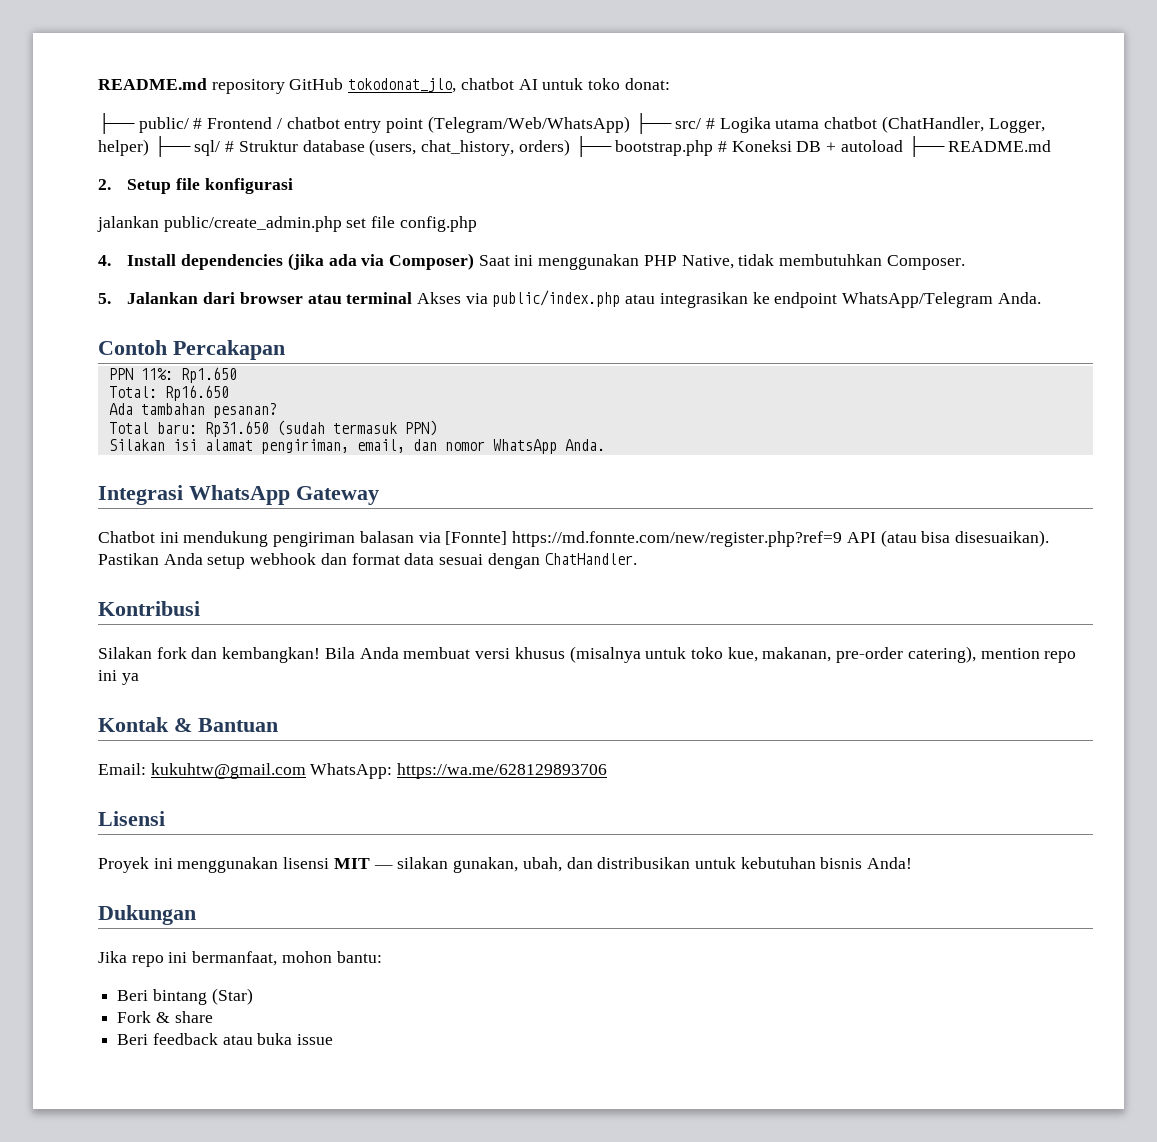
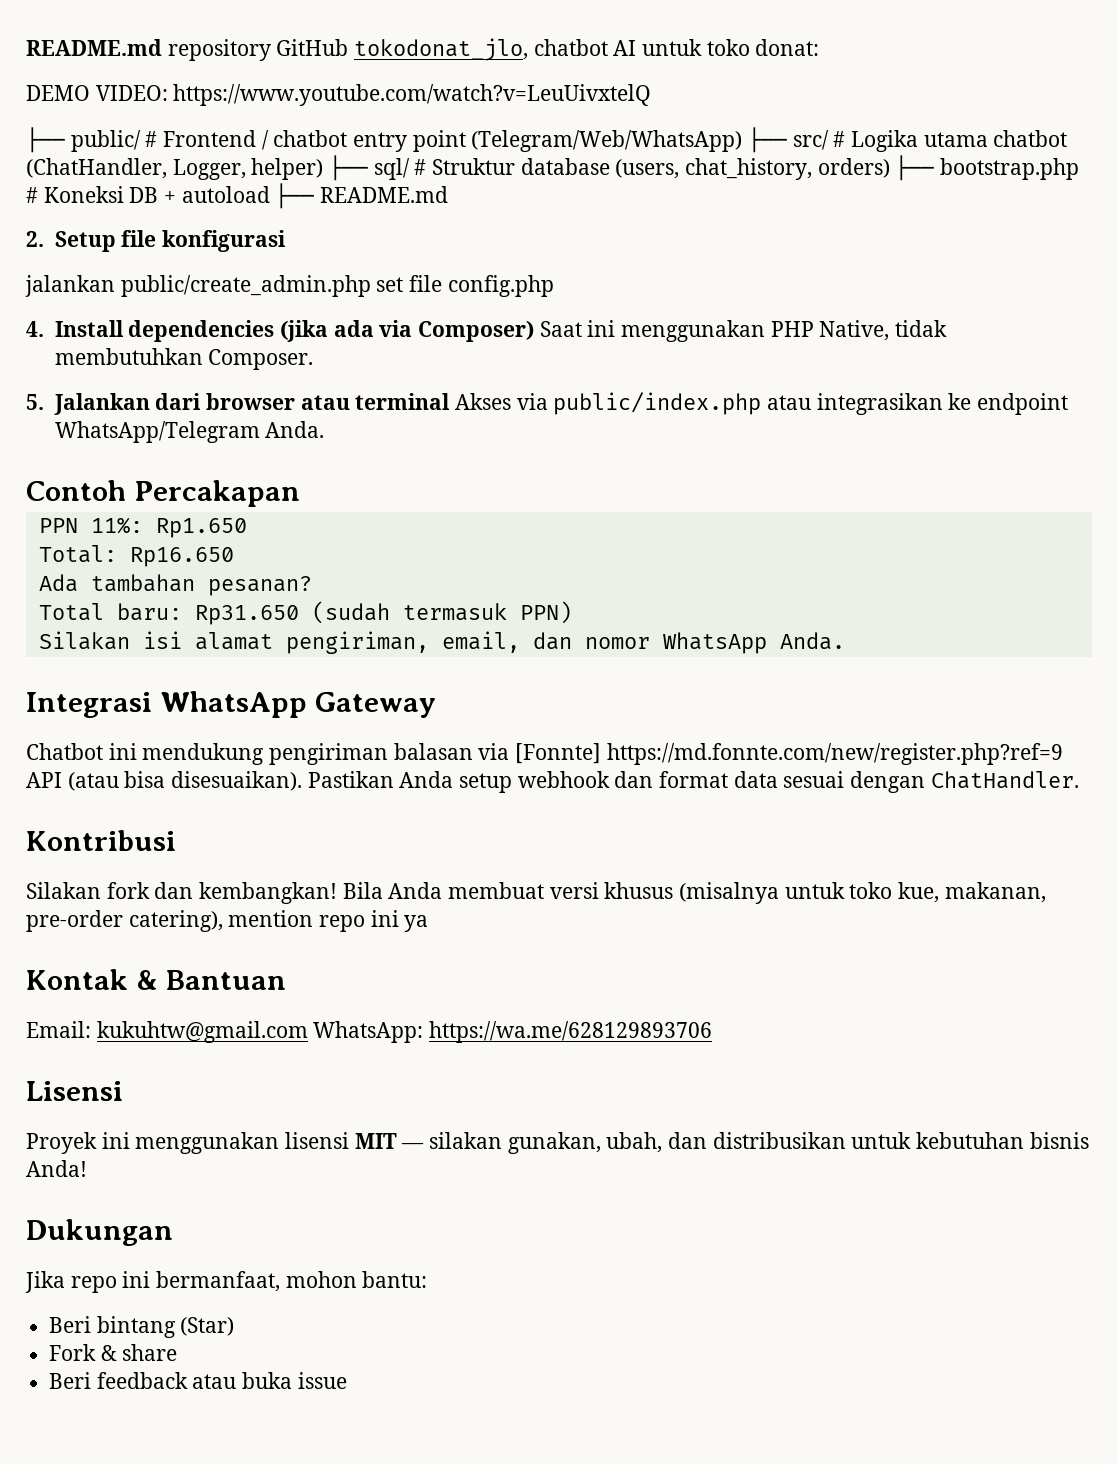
(670, 84) none -> [26,84,652,106] // DEMO VIDEO: https://www.youtube.com/watch?v=LeuUivxtelQ

